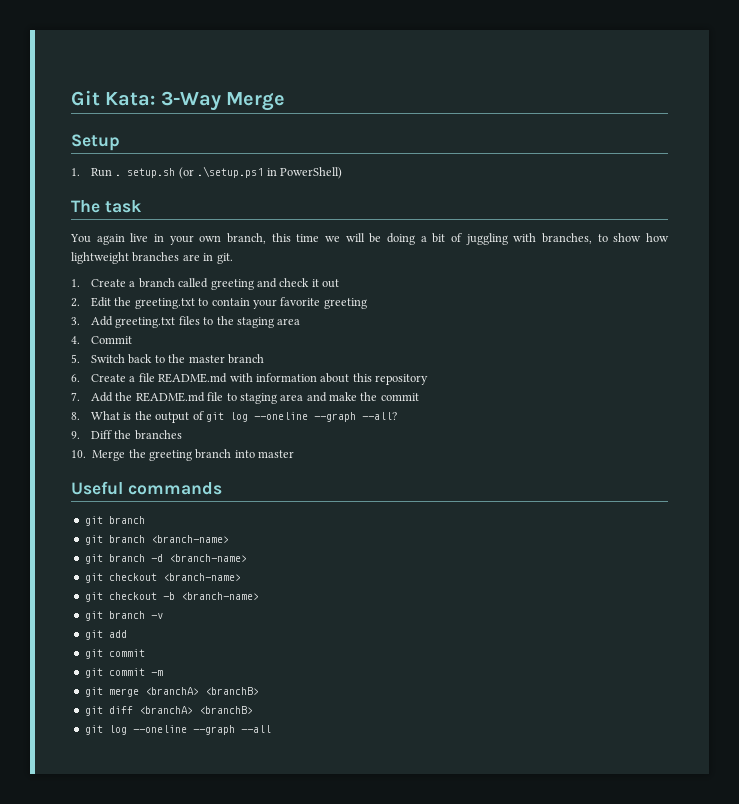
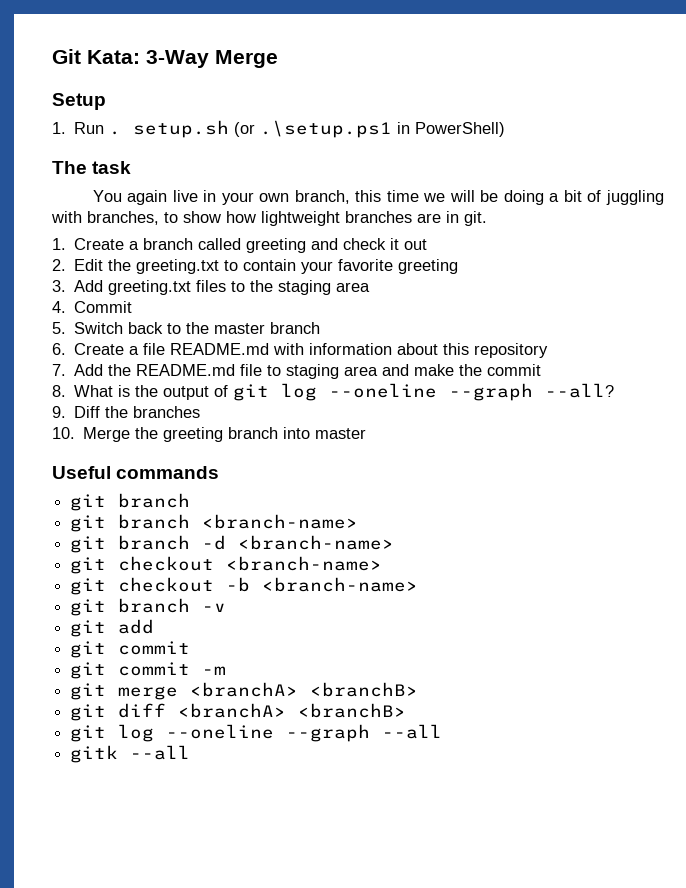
(271, 729) none -> [70,745,191,763] // gitk --all

